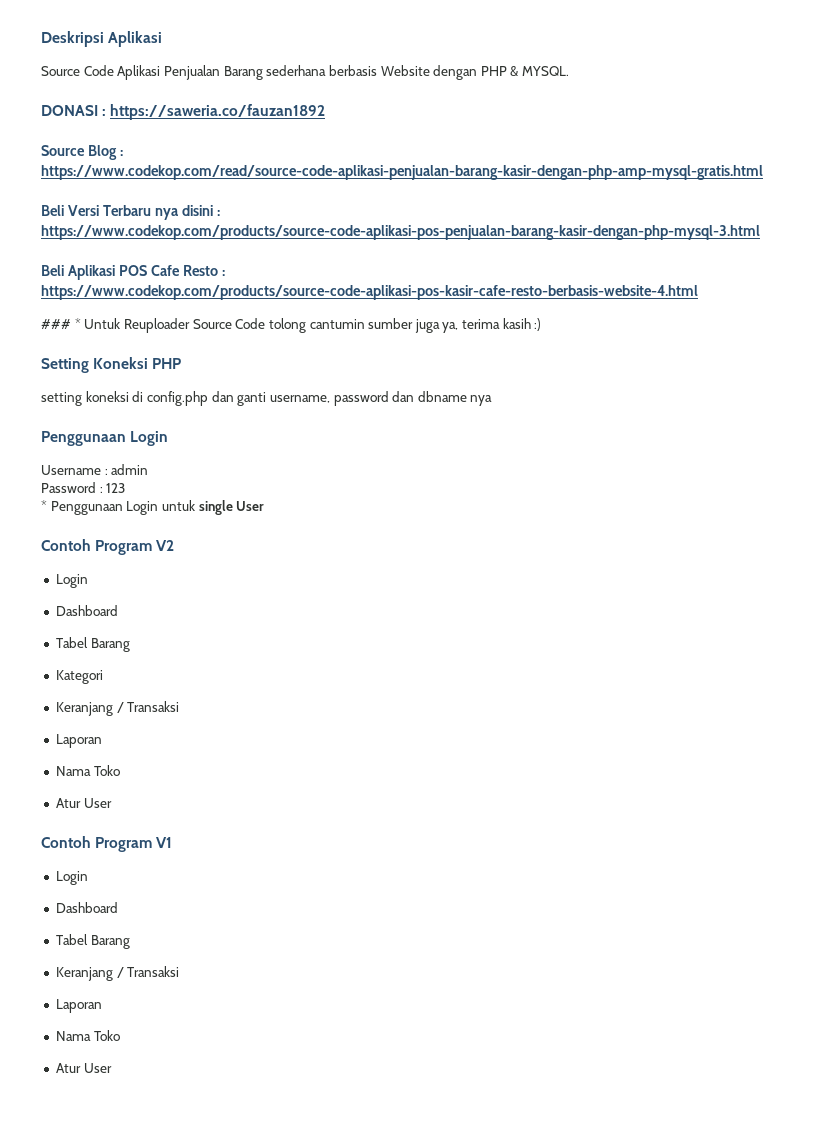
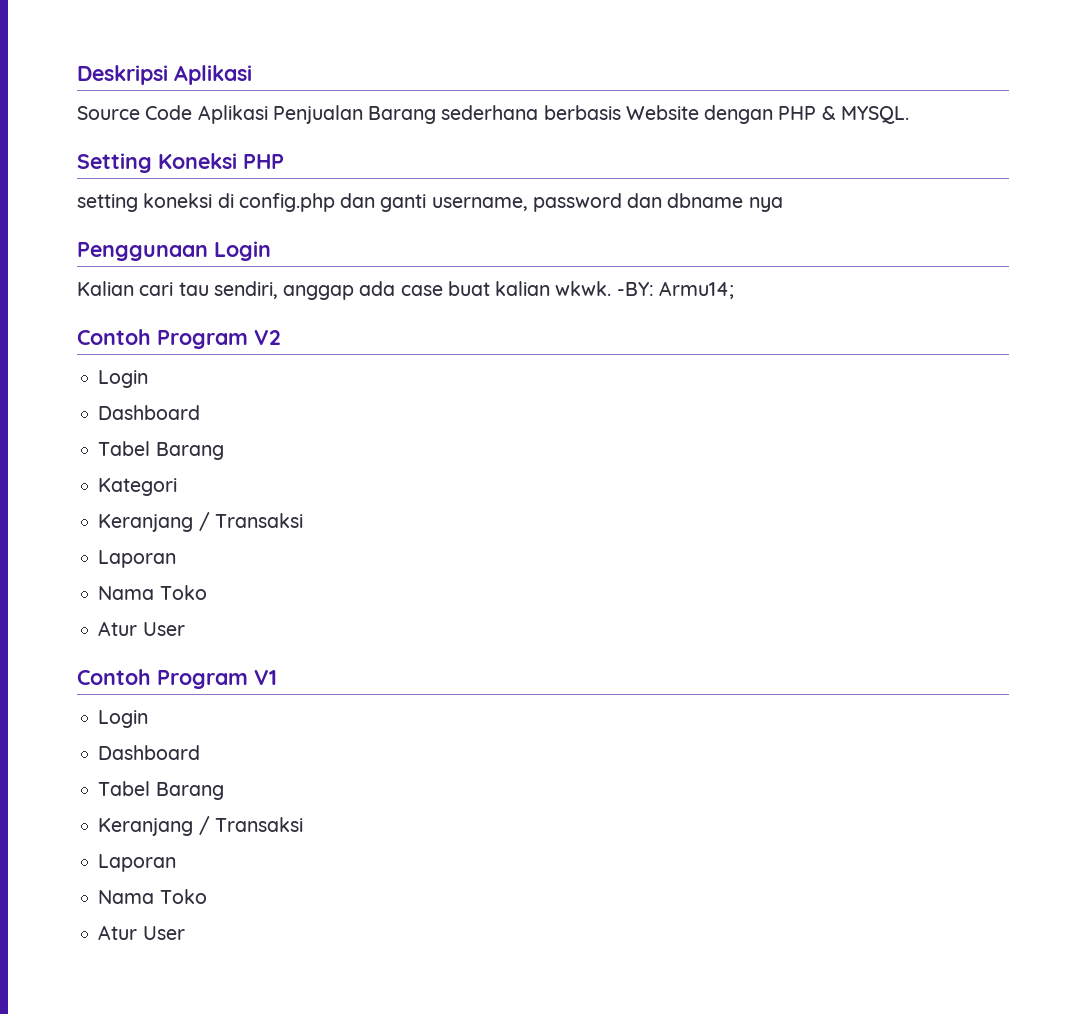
[41,104,326,120] [41,145,123,160] [41,165,763,180] [41,205,220,220] [41,225,760,240] [41,265,225,280] [41,285,698,300] [41,318,542,333] // DONASI : https://saweria.co/fauzan1892 // Source Blog : https://www.codekop.com/read/source-code-aplikasi-penjualan-barang-kasir-dengan-php-amp-mysql-gratis.html // Beli Versi Terbaru nya disini : https://www.codekop.com/products/source-code-aplikasi-pos-penjualan-barang-kasir-dengan-php-mysql-3.html // Beli Aplikasi POS Cafe Resto : https://www.codekop.com/products/source-code-aplikasi-pos-kasir-cafe-resto-berbasis-website-4.html // ### * Untuk Reuploader Source Code tolong cantumin sumber juga ya, terima kasih :) -> (909, 115) none
[41,464,149,475] [41,482,126,493] [41,500,265,515] Username : admin // Password : 123 // * Penggunaan Login untuk single User -> [77,281,734,300] Kalian cari tau sendiri, anggap ada case buat kalian wkwk. -BY: Armu14;

